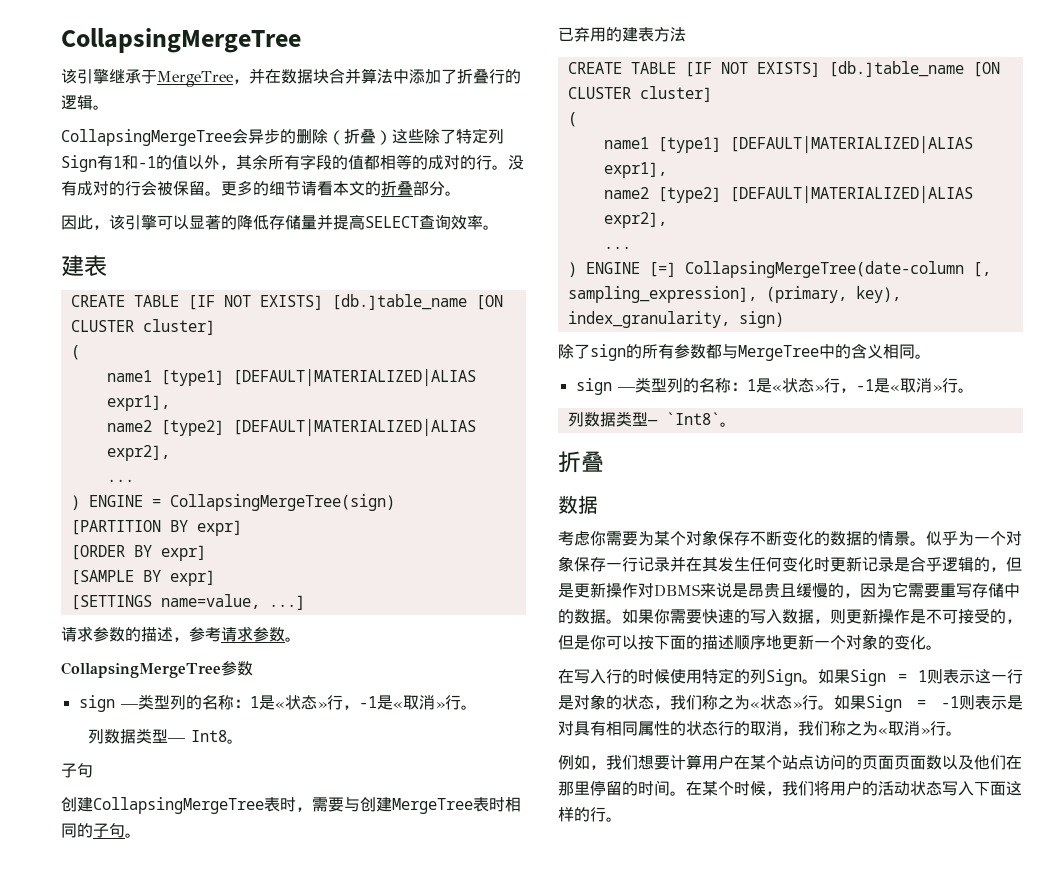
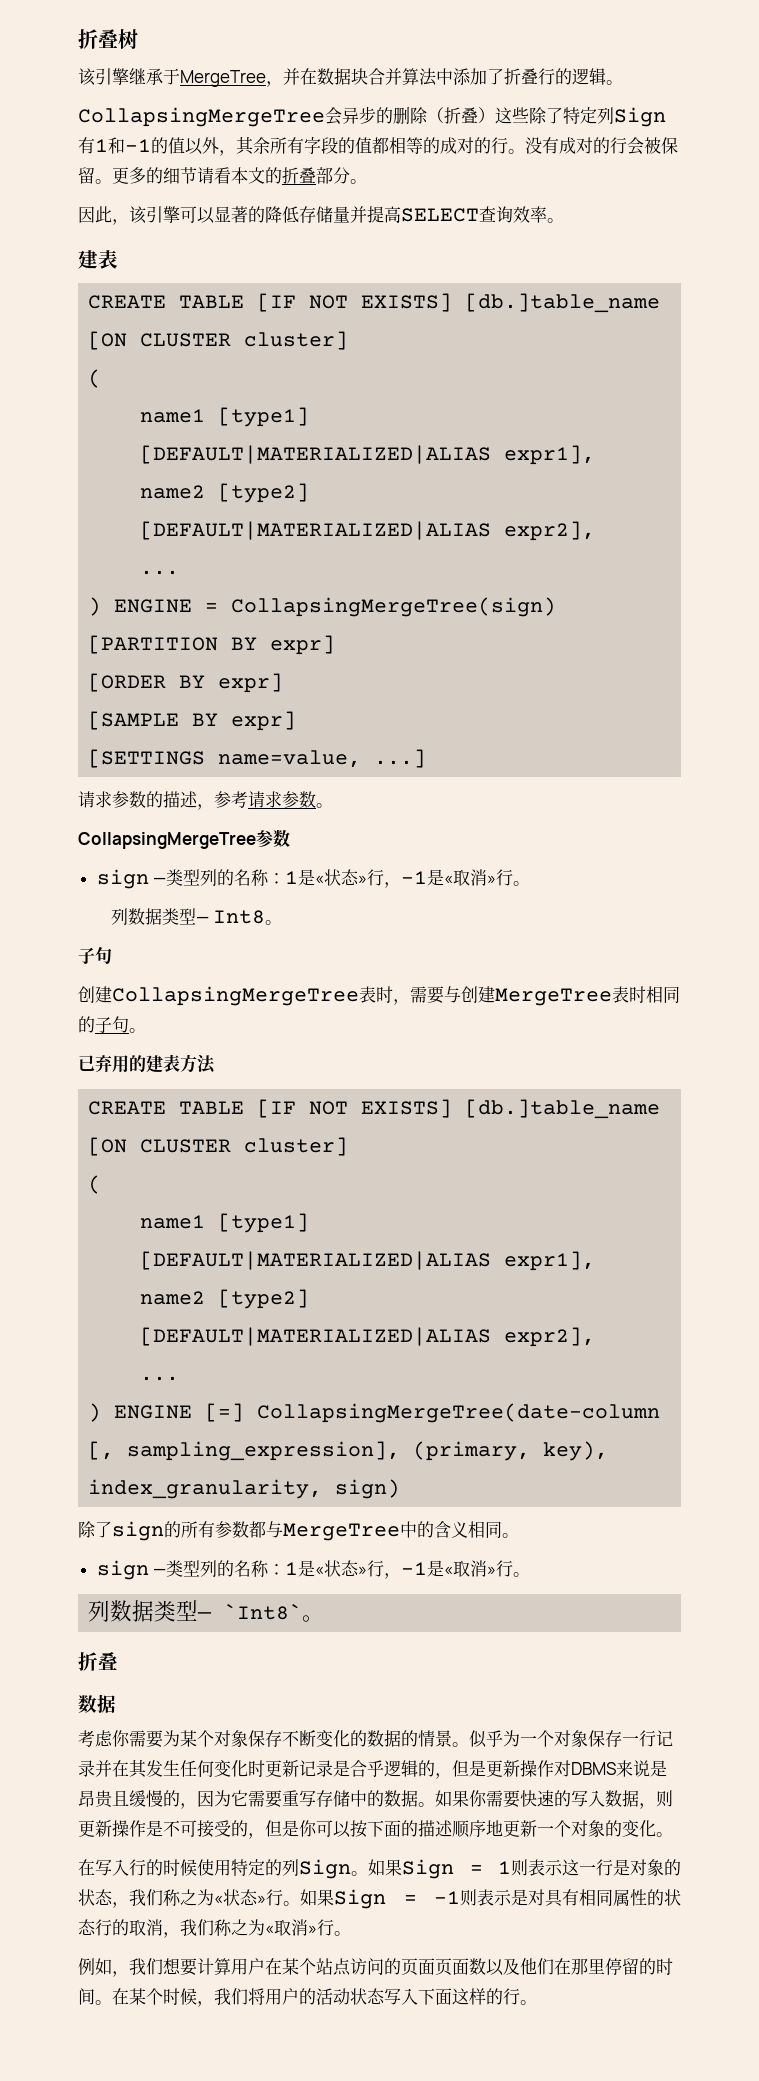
[61,28,301,53] CollapsingMergeTree -> [78,29,138,49] 折叠树

